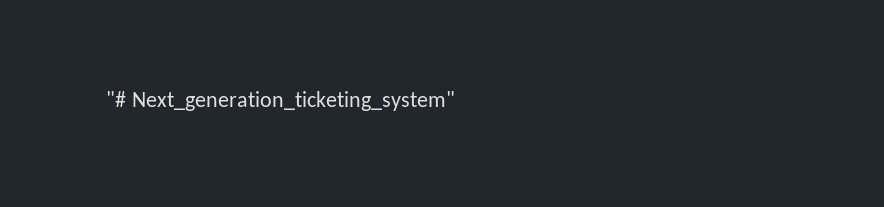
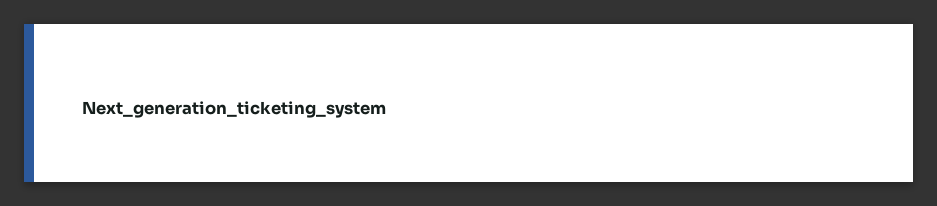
[106,91,455,111] "# Next_generation_ticketing_system" -> [82,101,386,118] Next_generation_ticketing_system

